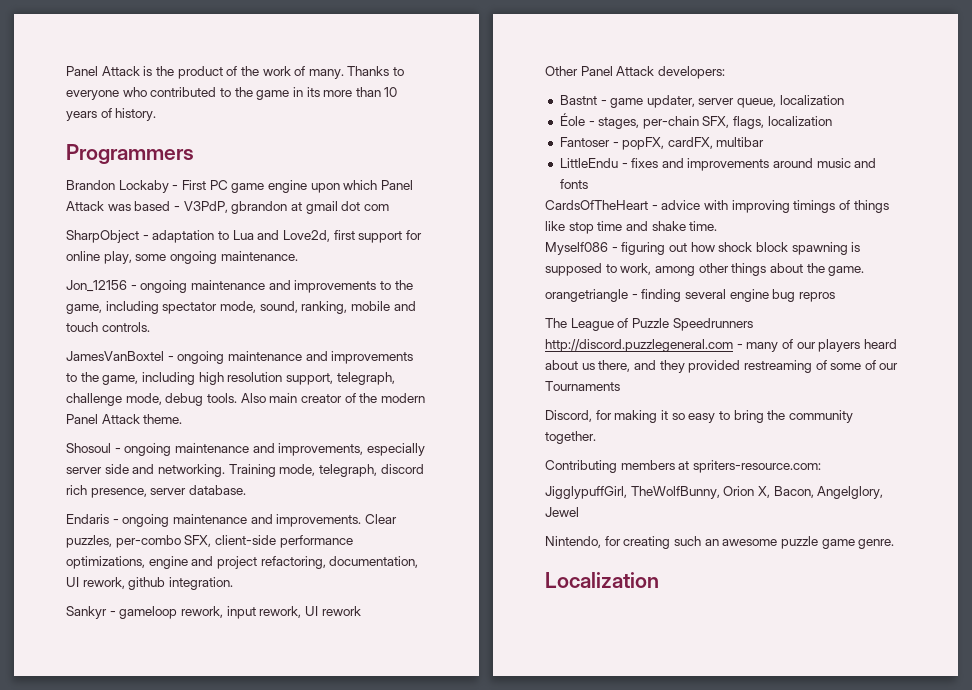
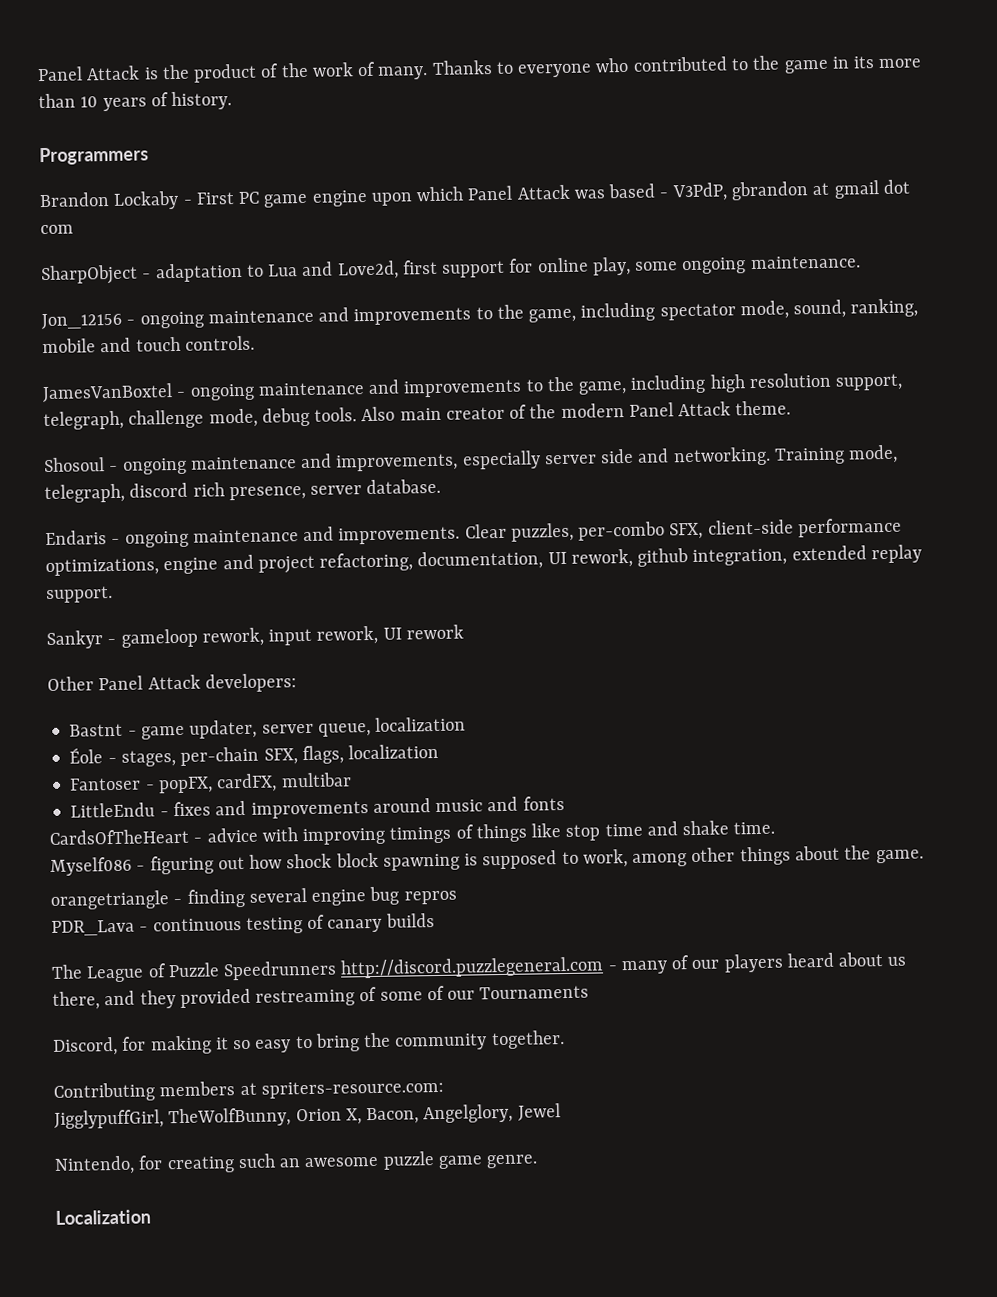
[168,577,233,590] integration. -> [692,544,922,566] [45,585,113,604] integration, extended replay support.
(835, 297) none -> [51,913,435,936] // PDR_Lava - continuous testing of canary builds

